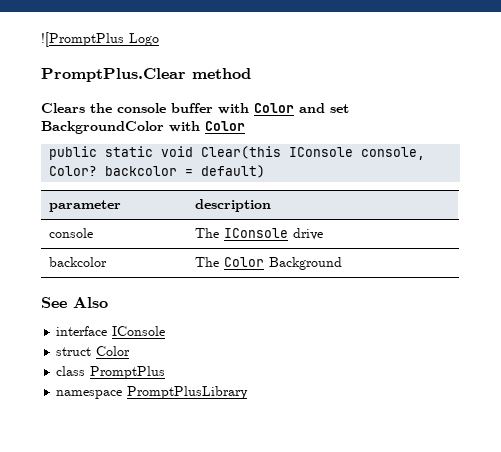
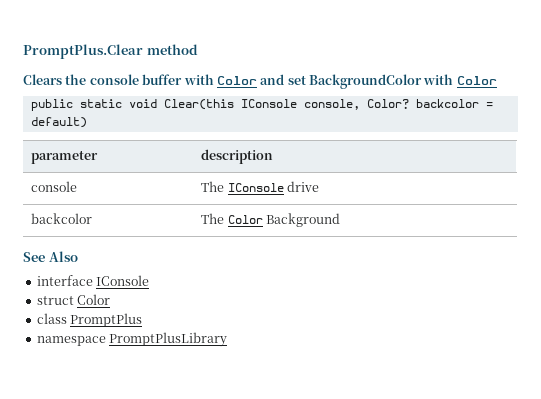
[41,32,159,47] ![PromptPlus Logo // -> (23, 51) none

